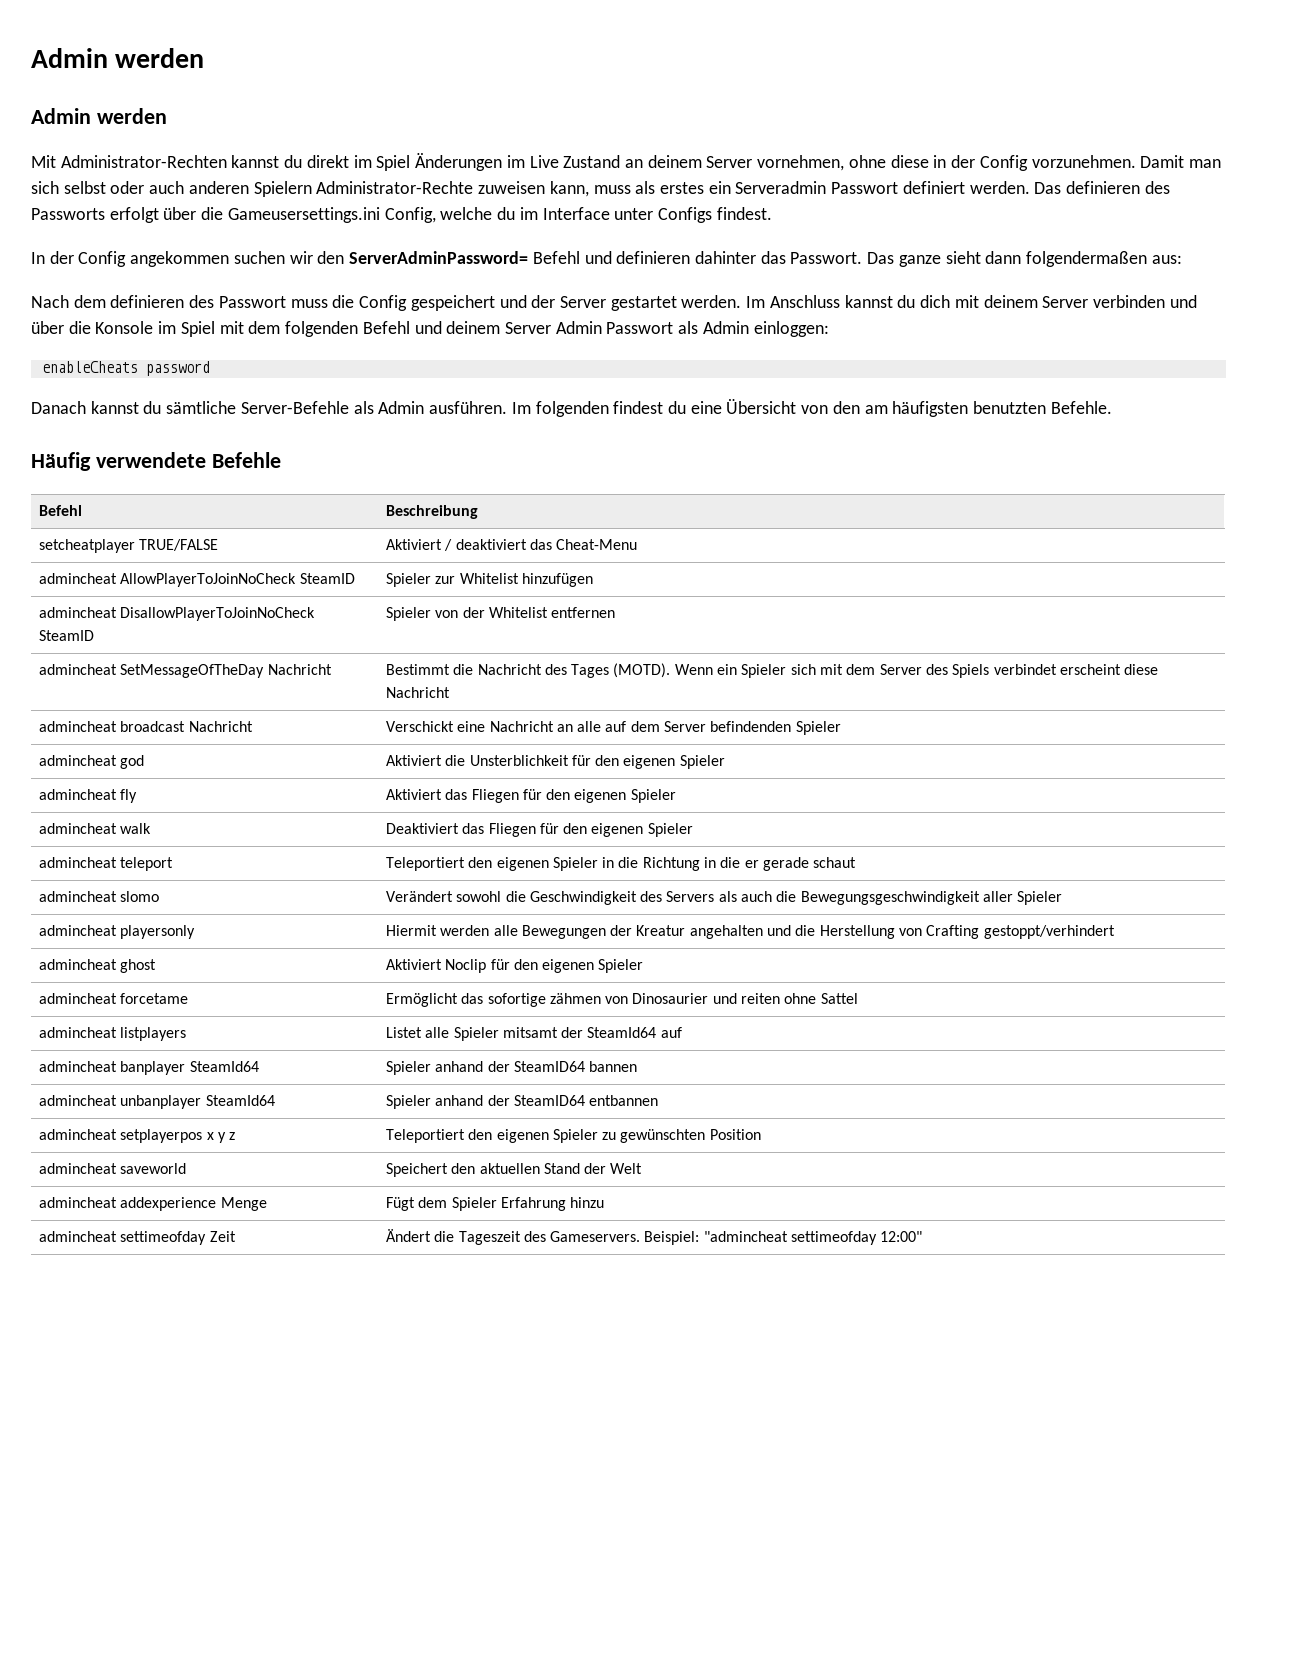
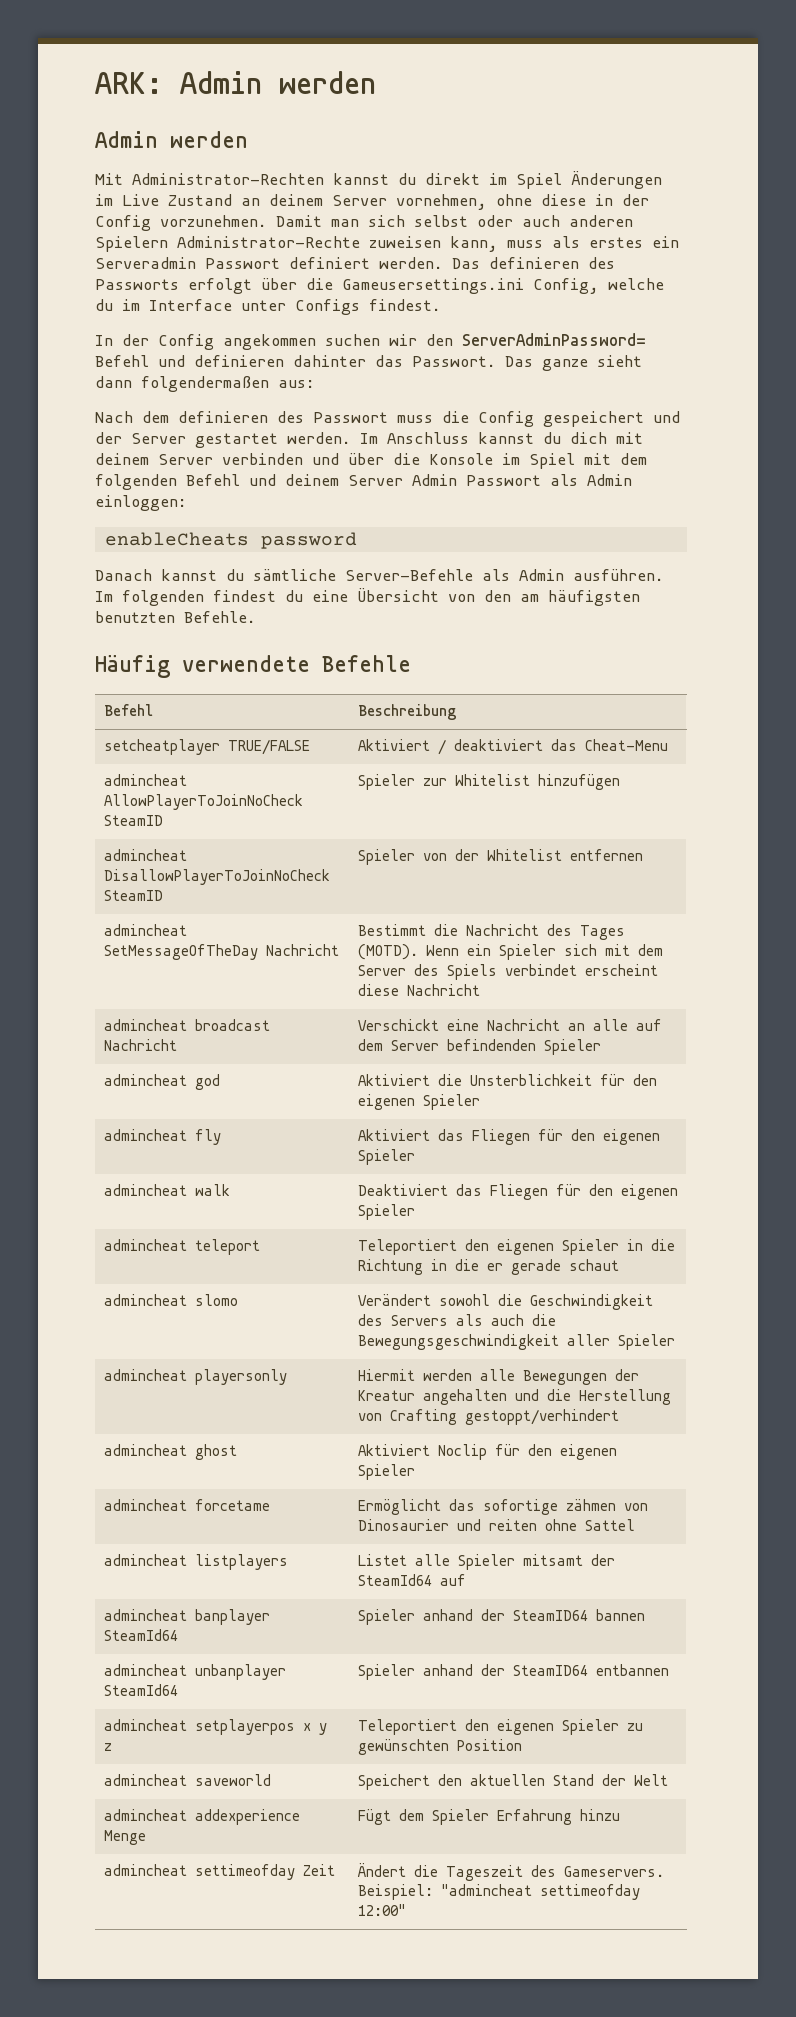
(31, 58) none -> [95,72,163,94] ARK:

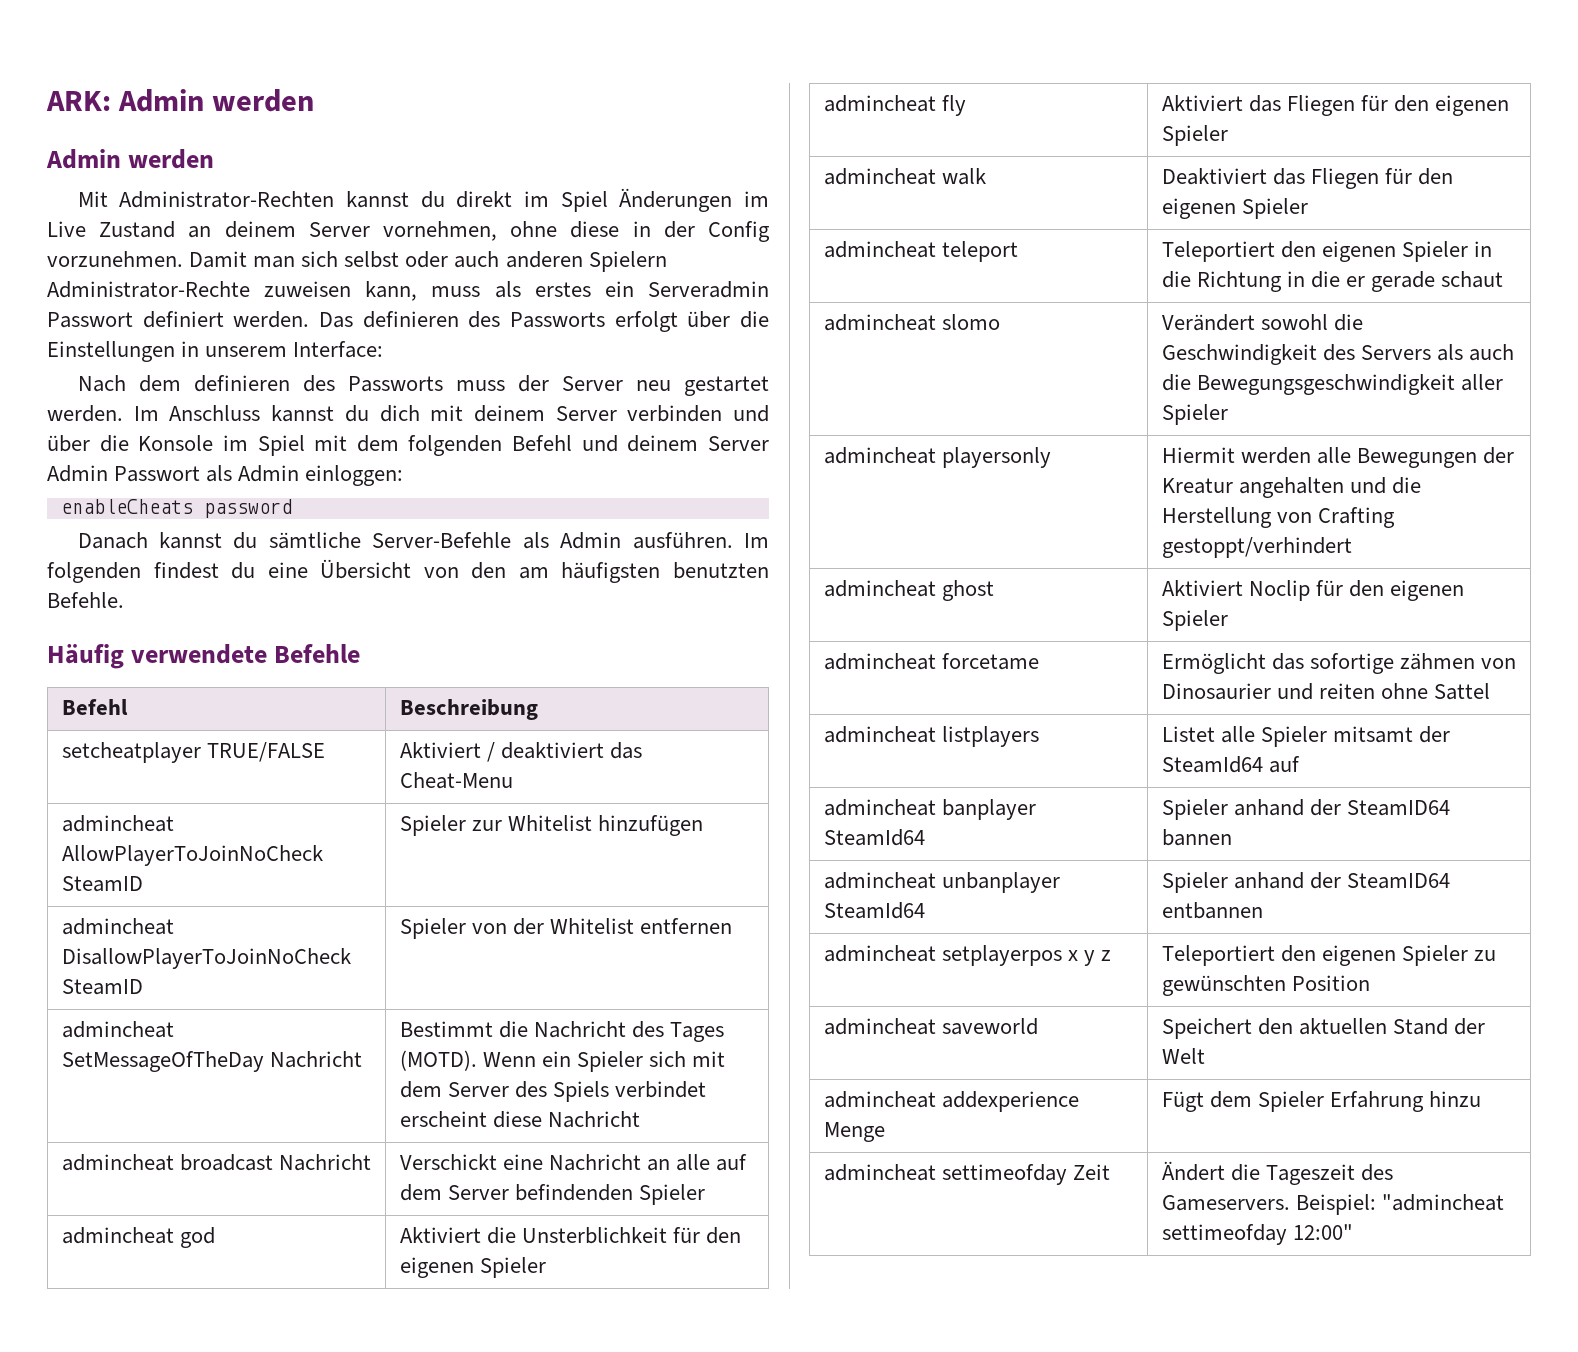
[342,278,664,294] [95,299,441,315] [95,333,646,350] [95,355,642,371] [95,376,315,392] [95,411,680,427] Gameusersettings.ini Config, welche du im Interface unter Configs findest. // In der Config angekommen suchen wir den ServerAdminPassword= Befehl und definieren dahinter das Passwort. Das ganze sieht dann folgendermaßen aus: // Nach dem definieren des Passwort muss die Config gespeichert und -> [47,341,384,362] [77,375,505,392] Einstellungen in unserem Interface: // Nach dem definieren des Passworts muss
(186, 438) none -> [635,380,671,391] neu

